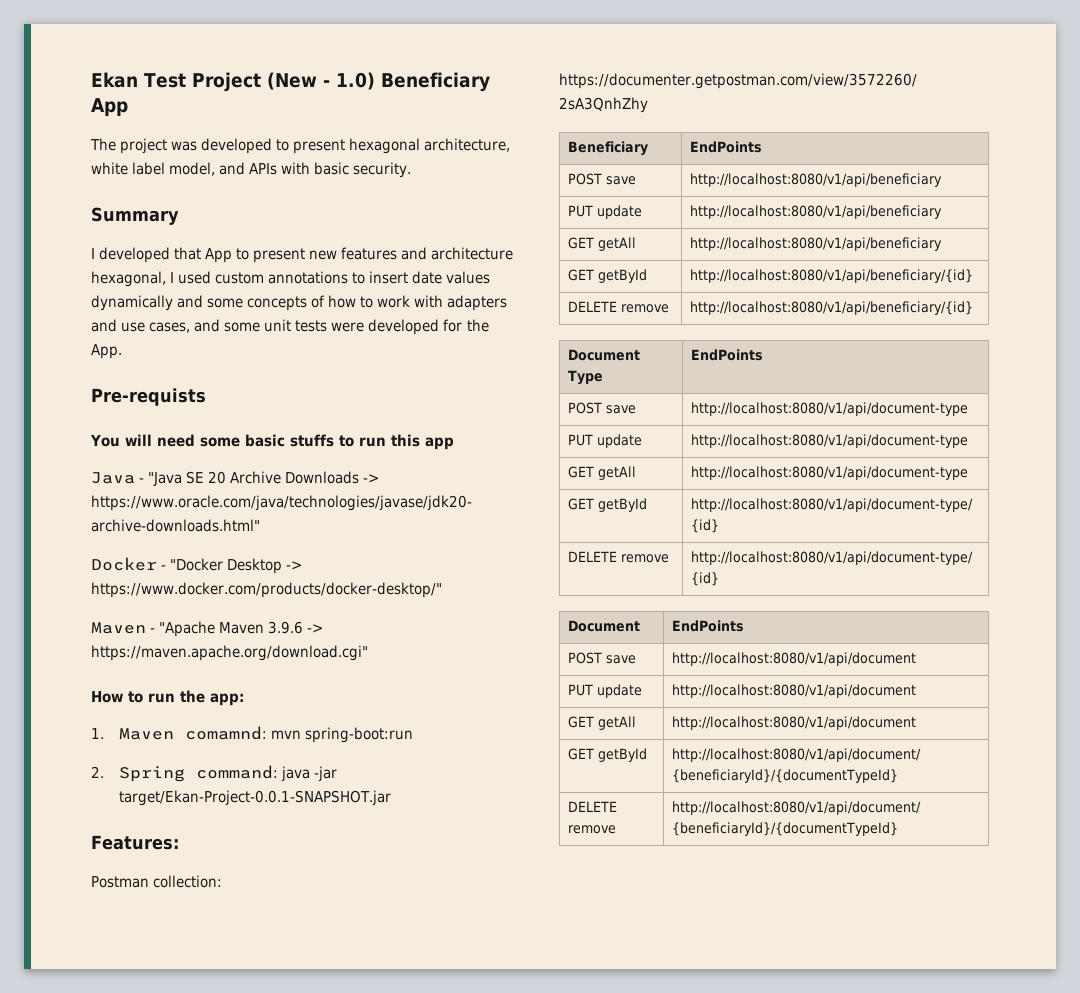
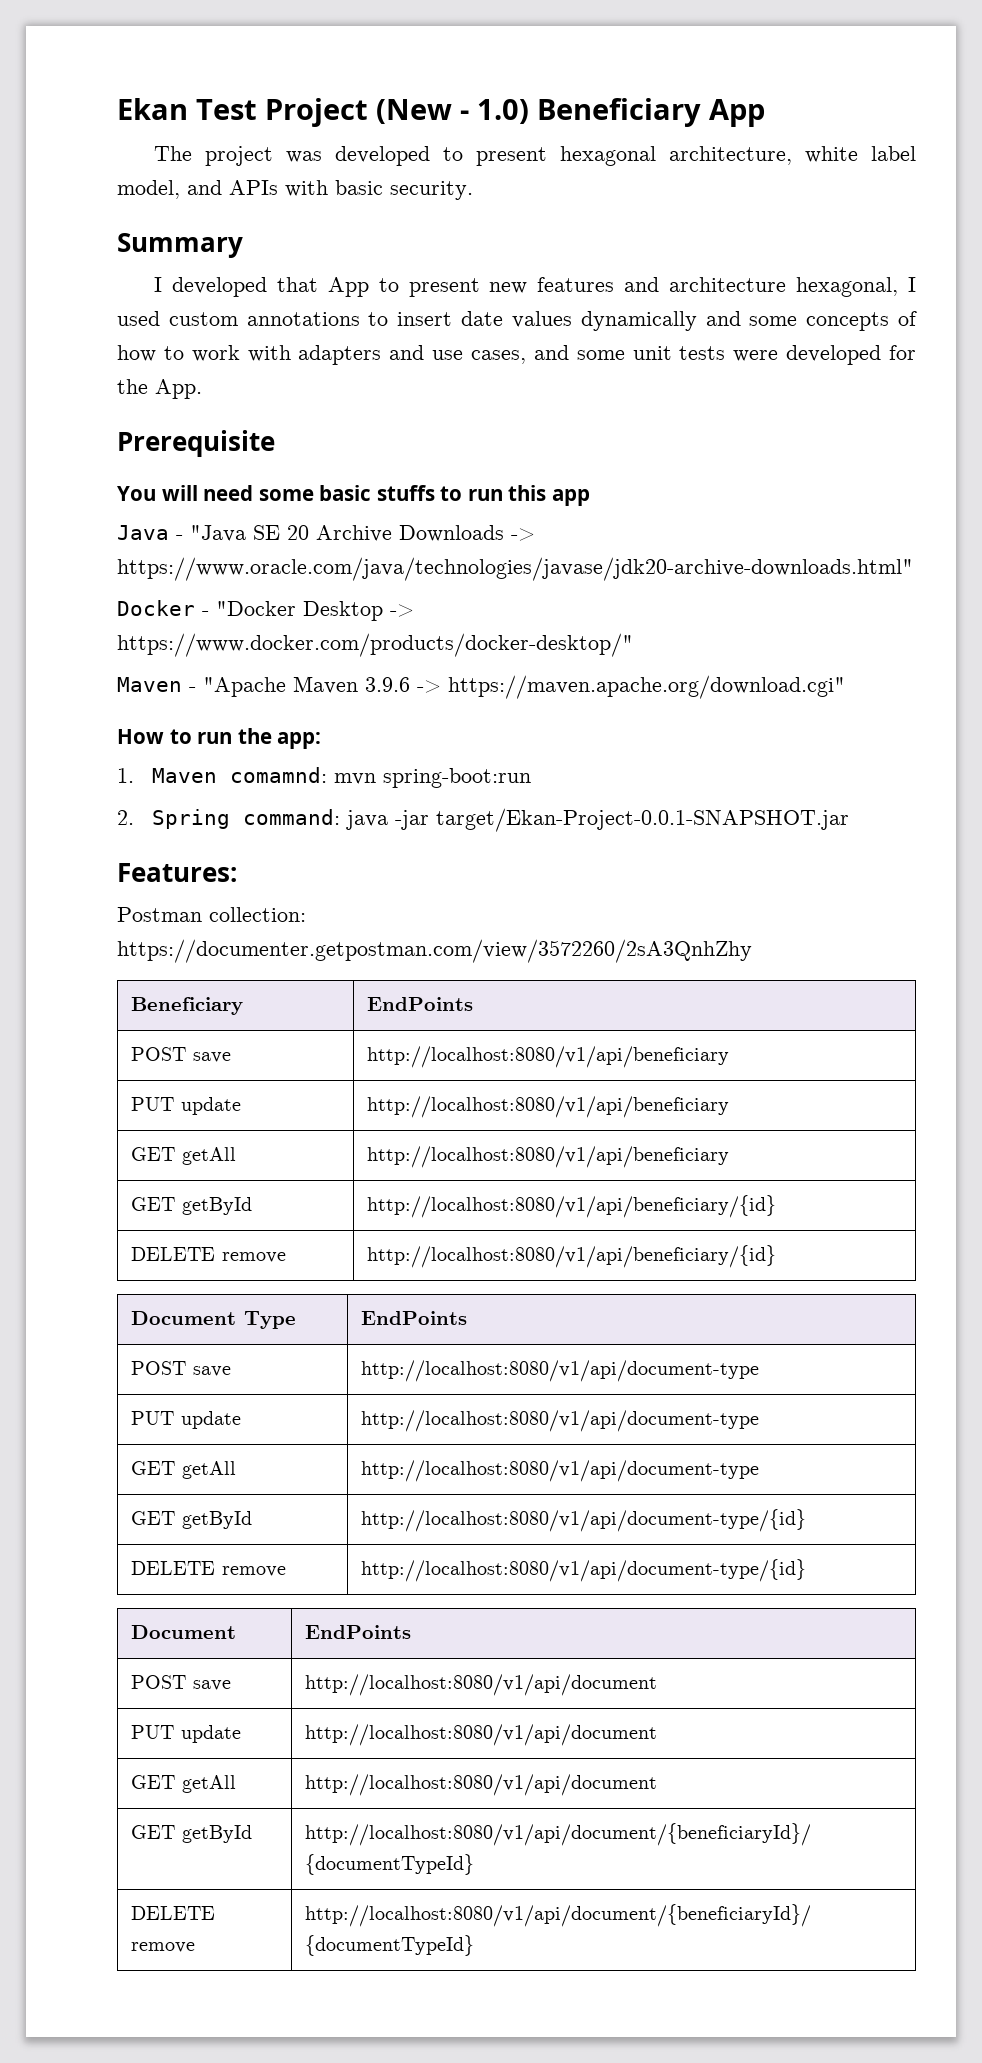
[91,388,206,406] Pre-requists -> [117,430,275,457] Prerequisite

